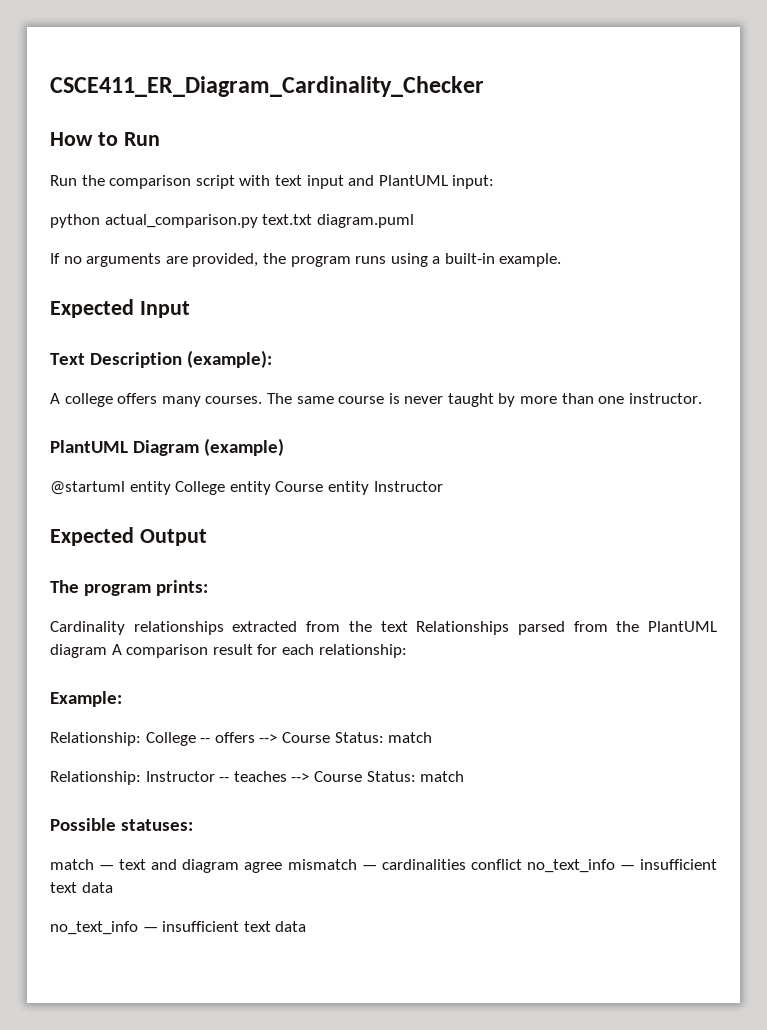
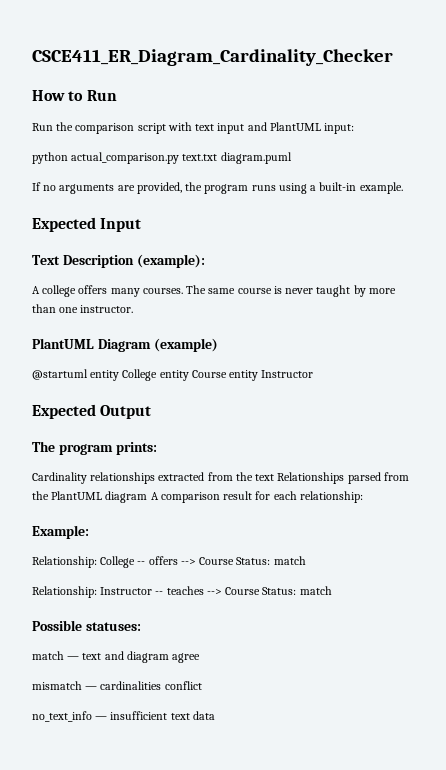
(283, 867) none -> (201, 658) //
[526,859,717,873] [50,882,113,893] no_text_info — insufficient text data -> (202, 685) none

